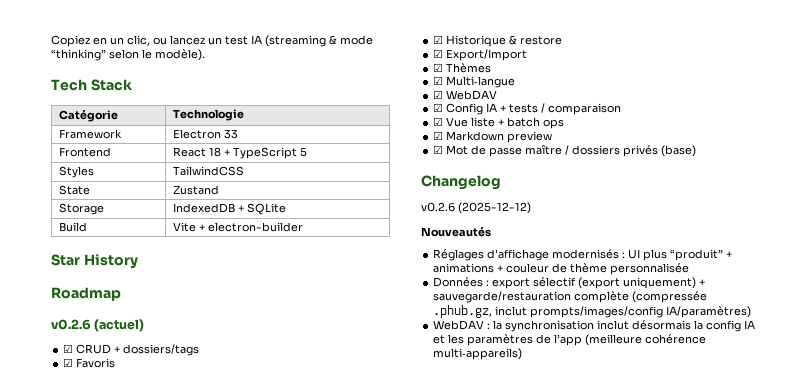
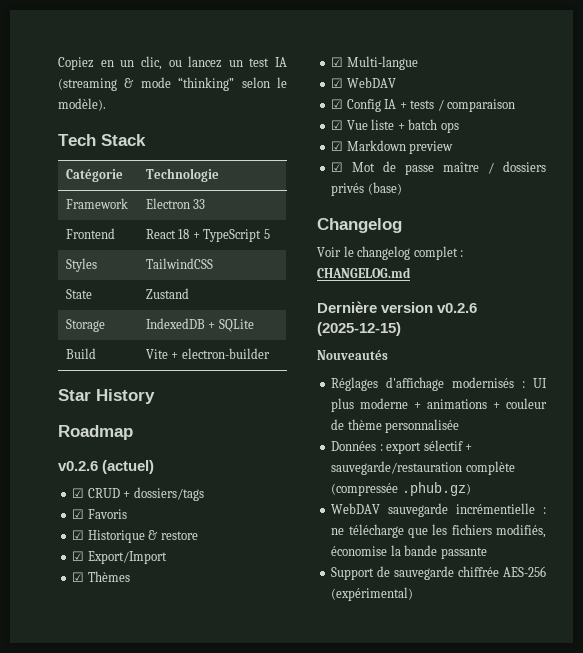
[421,202,531,214] v0.2.6 (2025-12-12) -> [317,246,464,260] [317,267,411,278] [317,301,478,313] [317,322,401,336] Voir le changelog complet : CHANGELOG.md // Dernière version v0.2.6 (2025-12-15)
[670,249,724,261] “produit” -> [360,398,409,409] moderne
[578,277,697,289] (export uniquement) -> (463, 445) none
[433,305,752,318] [433,320,756,332] [433,334,707,346] [433,348,523,360] .phub.gz, inclut prompts/images/config IA/paramètres) // WebDAV : la synchronisation inclut désormais la config IA et les paramètres de l’app (meilleure cohérence multi‑appareils) -> [401,482,471,496] [331,503,546,517] [331,524,546,538] [331,545,487,559] [331,566,546,580] [331,587,414,601] .phub.gz) // WebDAV sauvegarde incrémentielle : ne télécharge que les fichiers modifiés, économise la bande passante // Support de sauvegarde chiffrée AES-256 (expérimental)

